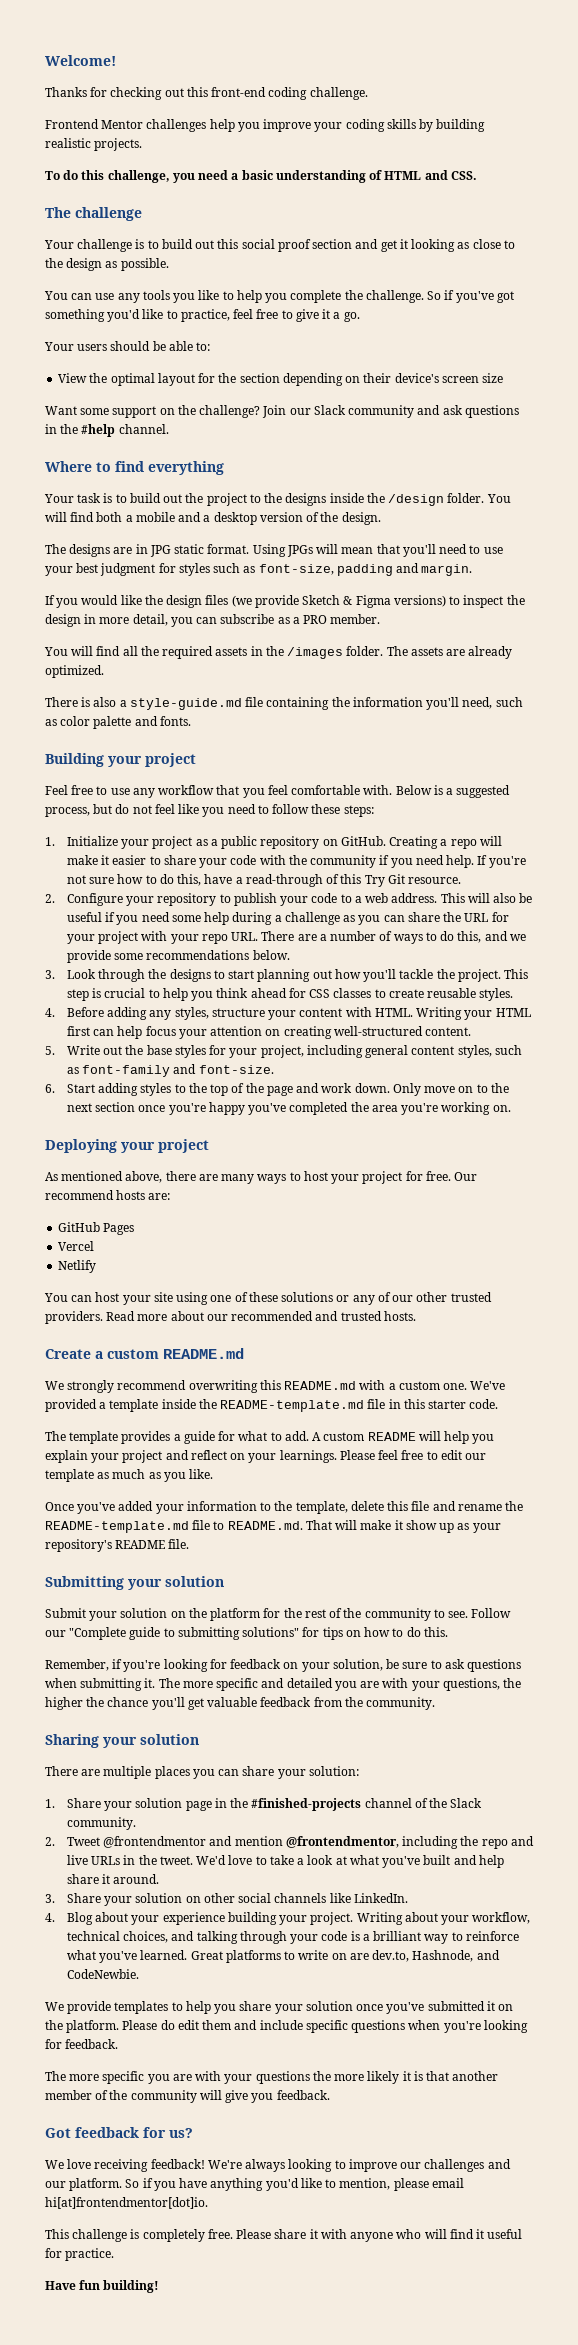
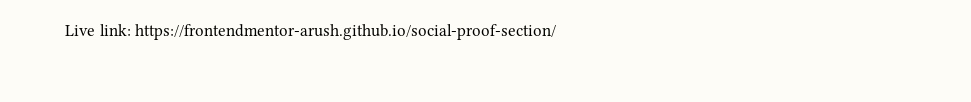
[45,55,116,66] [45,87,368,100] [45,119,486,132] [45,138,143,151] [45,170,477,183] [45,207,142,221] [44,239,515,252] [45,258,169,271] [44,290,514,303] [45,309,360,322] [44,341,211,351] [58,373,504,386] [45,405,519,418] [45,424,169,437] [45,461,224,475] [44,493,511,506] [45,512,381,525] [45,544,503,557] [45,563,473,576] [45,595,525,608] [45,614,381,627] [44,646,513,659] [45,665,104,678] [45,697,523,710] [45,716,191,729] [45,753,196,767] [45,785,511,798] [45,804,374,817] [45,836,502,849] [66,855,526,868] [66,874,462,887] [45,893,533,906] [66,912,509,925] [66,931,526,944] [66,950,290,963] [45,969,529,982] [66,988,514,1001] [45,1007,531,1020] [66,1026,472,1039] [45,1045,522,1058] [66,1064,274,1077] [45,1083,509,1096] [66,1102,511,1115] [45,1139,209,1153] [45,1171,478,1184] [45,1190,171,1200] [58,1222,135,1235] [58,1241,95,1251] [58,1260,97,1273] [44,1292,492,1305] [45,1311,416,1324] [45,1348,244,1359] [45,1380,506,1393] [45,1399,499,1412] [45,1431,495,1444] [45,1450,487,1463] [45,1469,214,1482] [45,1501,524,1514] [45,1520,501,1533] [45,1539,190,1552] [45,1576,224,1590] [45,1608,512,1621] [45,1627,448,1640] [45,1659,522,1672] [45,1678,522,1691] [45,1697,436,1710] [45,1734,199,1748] [45,1766,359,1779] [45,1798,483,1811] [66,1817,136,1830] [45,1836,534,1849] [66,1855,504,1868] [66,1874,160,1884] [45,1893,408,1906] [45,1912,531,1925] [66,1931,519,1944] [66,1950,500,1963] [66,1969,139,1979] [45,2001,514,2014] [45,2020,528,2033] [45,2039,119,2049] [45,2071,499,2084] [45,2090,330,2103] [45,2127,193,2138] [45,2159,511,2172] [45,2178,464,2191] [45,2197,208,2209] [45,2229,523,2242] [45,2248,115,2261] [45,2280,160,2293] Welcome! // Thanks for checking out this front-end coding challenge. // Frontend Mentor challenges help you improve your coding skills by building realistic projects. // To do this challenge, you need a basic understanding of HTML and CSS. // The challenge // Your challenge is to build out this social proof section and get it looking as close to the design as possible. // You can use any tools you like to help you complete the challenge. So if you've got something you'd like to practice, feel free to give it a go. // Your users should be able to: // View the optimal layout for the section depending on their device's screen size // Want some support on the challenge? Join our Slack community and ask questions in the #help channel. // Where to find everything // Your task is to build out the project to the designs inside the /design folder. You will find both a mobile and a desktop version of the design. // The designs are in JPG static format. Using JPGs will mean that you'll need to use your best judgment for styles such as font-size, padding and margin. // If you would like the design files (we provide Sketch & Figma versions) to inspect the design in more detail, you can subscribe as a PRO member. // You will find all the required assets in the /images folder. The assets are already optimized. // There is also a style-guide.md file containing the information you'll need, such as color palette and fonts. // Building your project // Feel free to use any workflow that you feel comfortable with. Below is a suggested process, but do not feel like you need to follow these steps: // 1. Initialize your project as a public repository on GitHub. Creating a repo will make it easier to share your code with the community if you need help. If you're not sure how to do this, have a read-through of this Try Git resource. // 2. Configure your repository to publish your code to a web address. This will also be useful if you need some help during a challenge as you can share the URL for your project with your repo URL. There are a number of ways to do this, and we provide some recommendations below. // 3. Look through the designs to start planning out how you'll tackle the project. This step is crucial to help you think ahead for CSS classes to create reusable styles. // 4. Before adding any styles, structure your content with HTML. Writing your HTML first can help focus your attention on creating well-structured content. // 5. Write out the base styles for your project, including general content styles, such as font-family and font-size. // 6. Start adding styles to the top of the page and work down. Only move on to the next section once you're happy you've completed the area you're working on. // Deploying your project // As mentioned above, there are many ways to host your project for free. Our recommend hosts are: // GitHub Pages // Vercel // Netlify // You can host your site using one of these solutions or any of our other trusted providers. Read more about our recommended and trusted hosts. // Create a custom README.md // We strongly recommend overwriting this README.md with a custom one. We've provided a template inside the README-template.md file in this starter code. // The template provides a guide for what to add. A custom README will help you explain your project and reflect on your learnings. Please feel free to edit our template as much as you like. // Once you've added your information to the template, delete this file and rename the README-template.md file to README.md. That will make it show up as your repository's README file. // Submitting your solution // Submit your solution on the platform for the rest of the community to see. Follow our "Complete guide to submitting solutions" for tips on how to do this. // Remember, if you're looking for feedback on your solution, be sure to ask questions when submitting it. The more specific and detailed you are with your questions, the higher the chance you'll get valuable feedback from the community. // Sharing your solution // There are multiple places you can share your solution: // 1. Share your solution page in the #finished-projects channel of the Slack community. // 2. Tweet @frontendmentor and mention @frontendmentor, including the repo and live URLs in the tweet. We'd love to take a look at what you've built and help share it around. // 3. Share your solution on other social channels like LinkedIn. // 4. Blog about your experience building your project. Writing about your workflow, technical choices, and talking through your code is a brilliant way to reinforce what you've learned. Great platforms to write on are dev.to, Hashnode, and CodeNewbie. // We provide templates to help you share your solution once you've submitted it on the platform. Please do edit them and include specific questions when you're looking for feedback. // The more specific you are with your questions the more likely it is that another member of the community will give you feedback. // Got feedback for us? // We love receiving feedback! We're always looking to improve our challenges and our platform. So if you have anything you'd like to mention, please email hi[at]frontendmentor[dot]io. // This challenge is completely free. Please share it with anyone who will find it useful for practice. // Have fun building! -> [65,24,557,40] Live link: https://frontendmentor-arush.github.io/social-proof-section/

